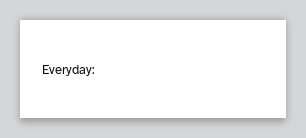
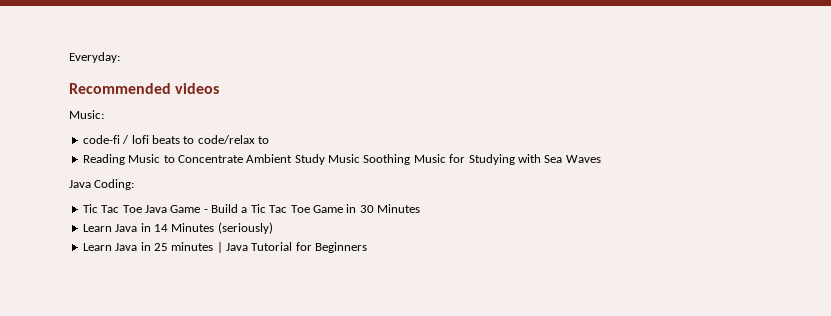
(95, 70) none -> [69,83,220,94] [69,110,104,119] [82,135,269,144] [82,154,601,165] [69,179,135,190] [82,204,420,213] [82,222,273,234] [82,242,368,253] // Recommended videos // Music: // code-fi / lofi beats to code/relax to // Reading Music to Concentrate Ambient Study Music Soothing Music for Studying with Sea Waves // Java Coding: // Tic Tac Toe Java Game - Build a Tic Tac Toe Game in 30 Minutes // Learn Java in 14 Minutes (seriously) // Learn Java in 25 minutes | Java Tutorial for Beginners

